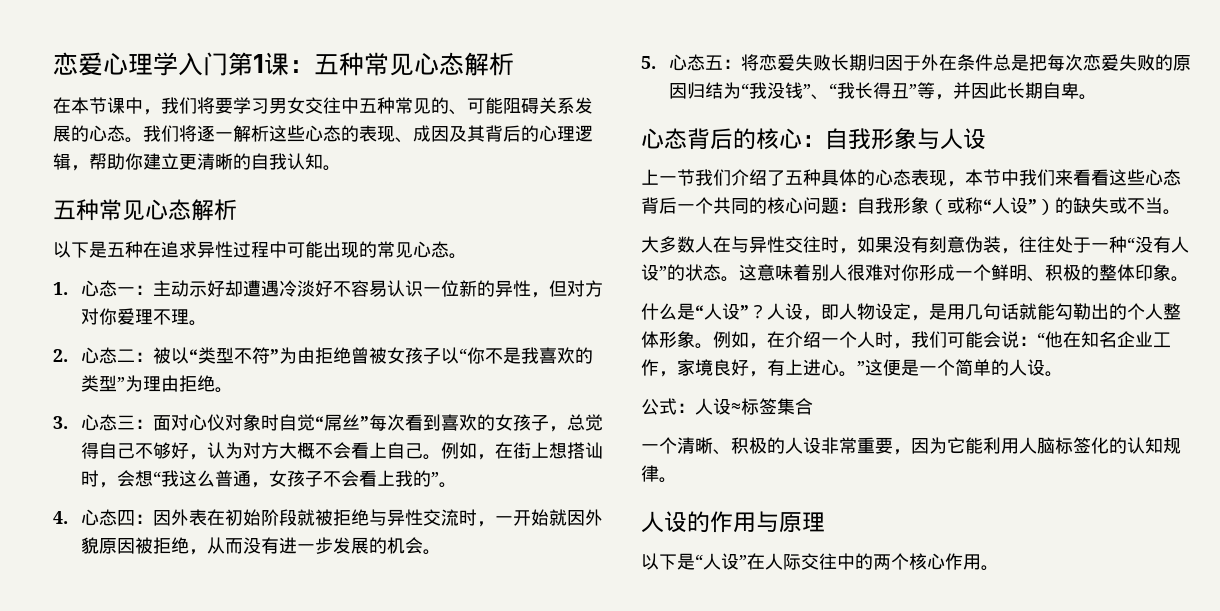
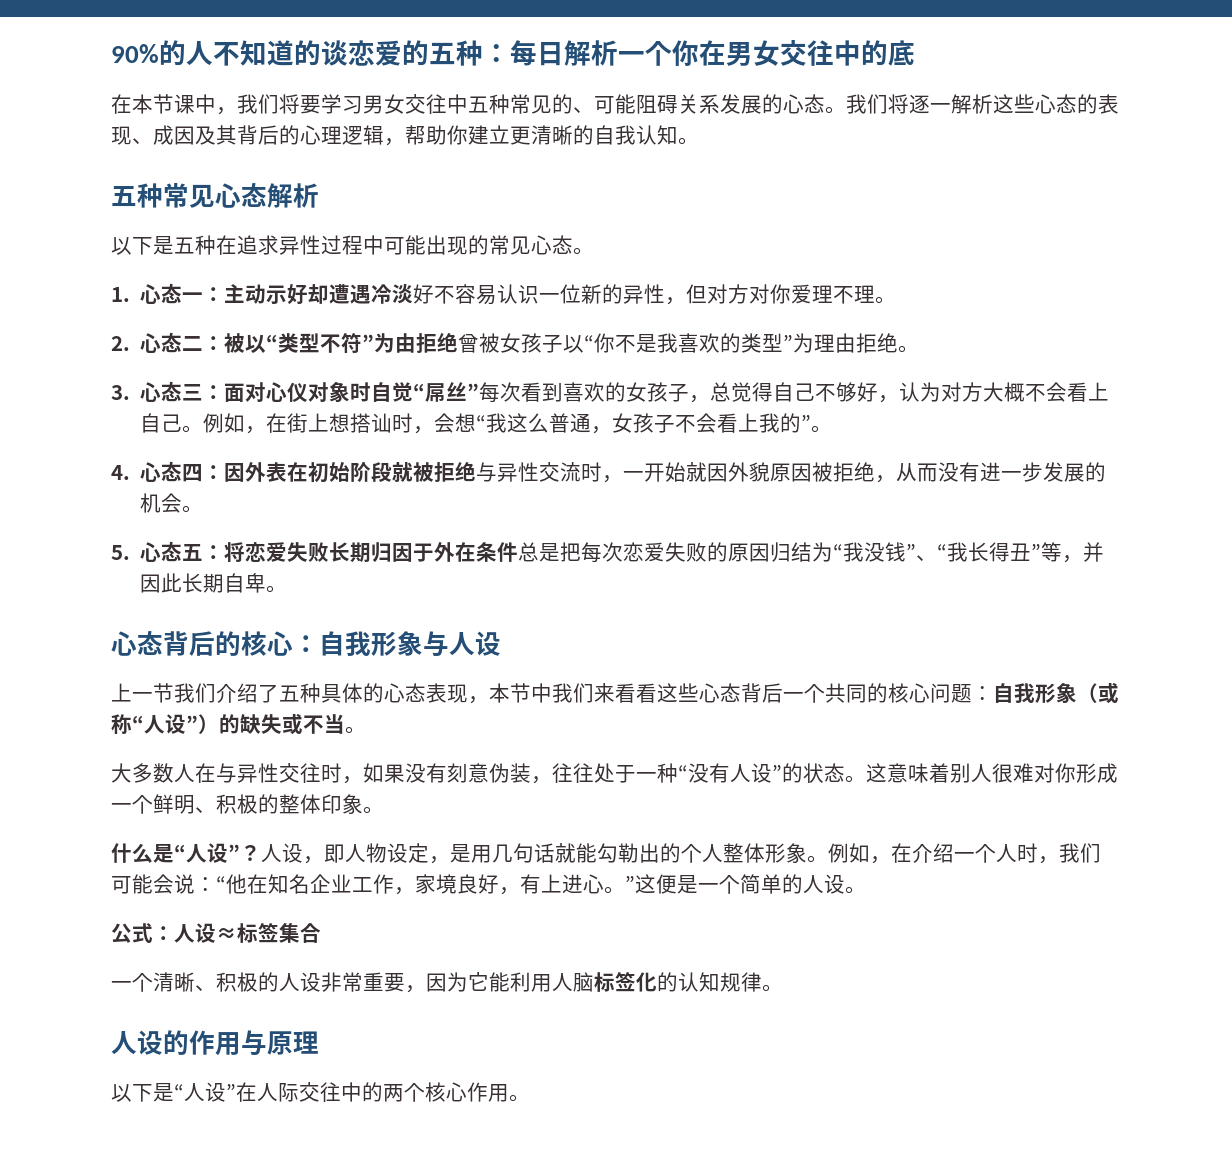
[53,52,514,76] 恋爱心理学入门第1课：五种常见心态解析 -> [111,40,915,66] 90%的人不知道的谈恋爱的五种：每日解析一个你在男女交往中的底

